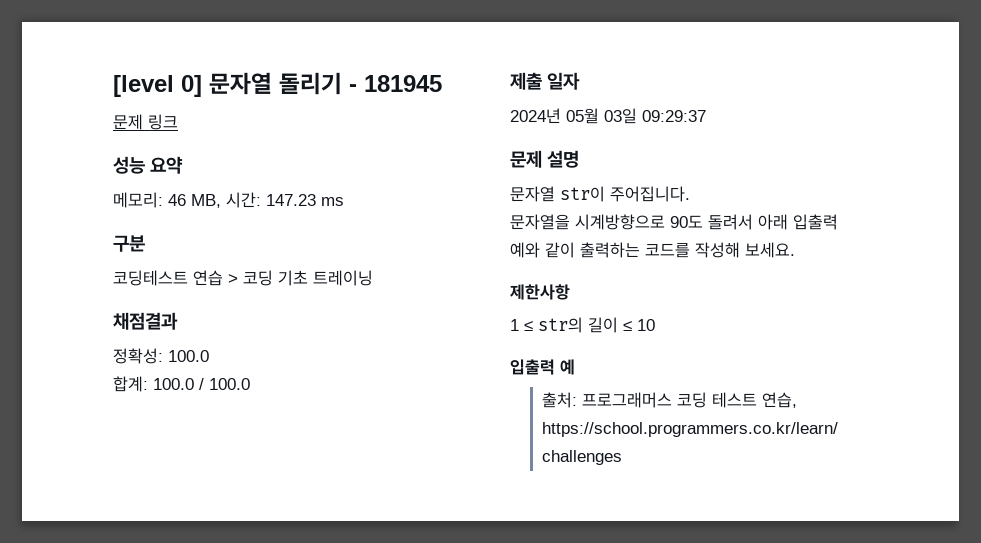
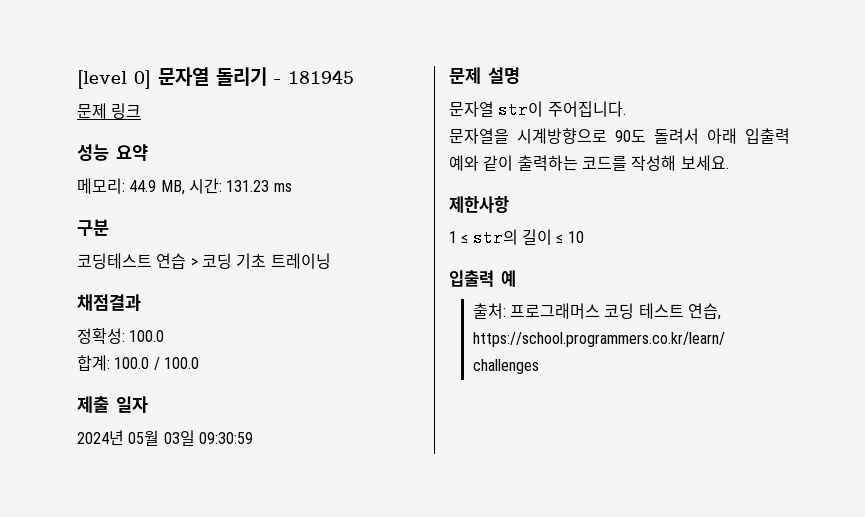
[168,194,186,206] 46 -> [129,180,157,192] 44.9
[266,194,316,206] 147.23 -> [226,180,270,192] 131.23
[642,110,706,122] 09:29:37 -> [198,432,253,444] 09:30:59

